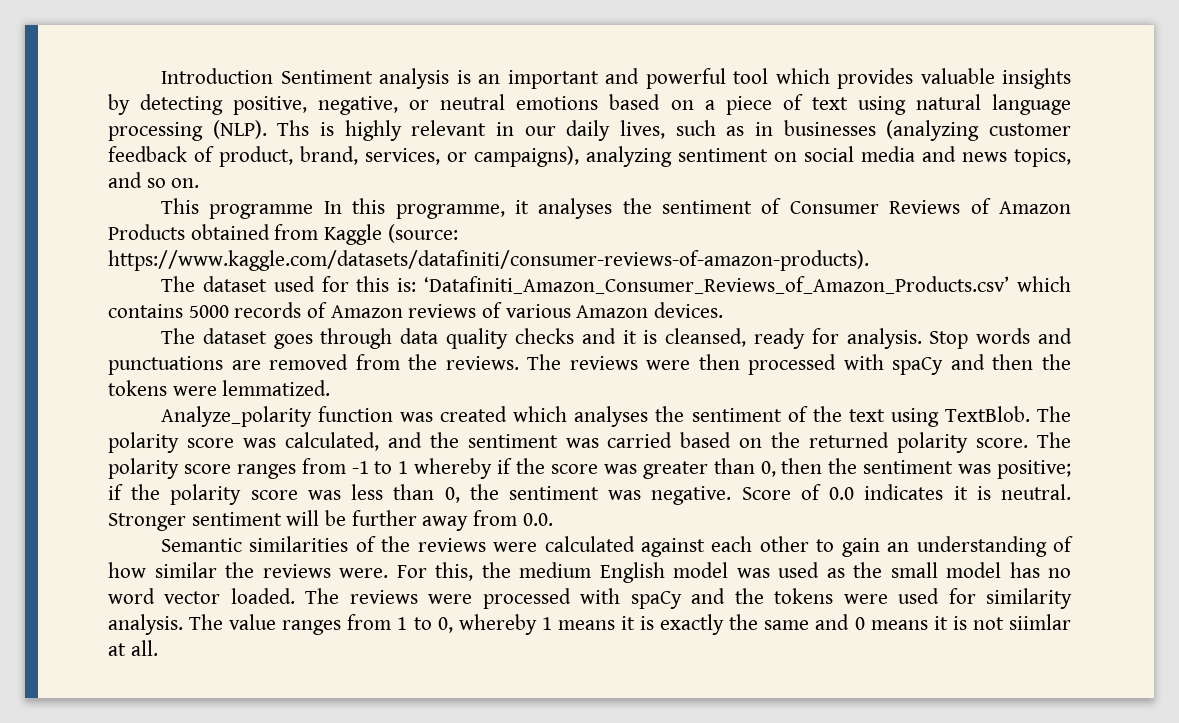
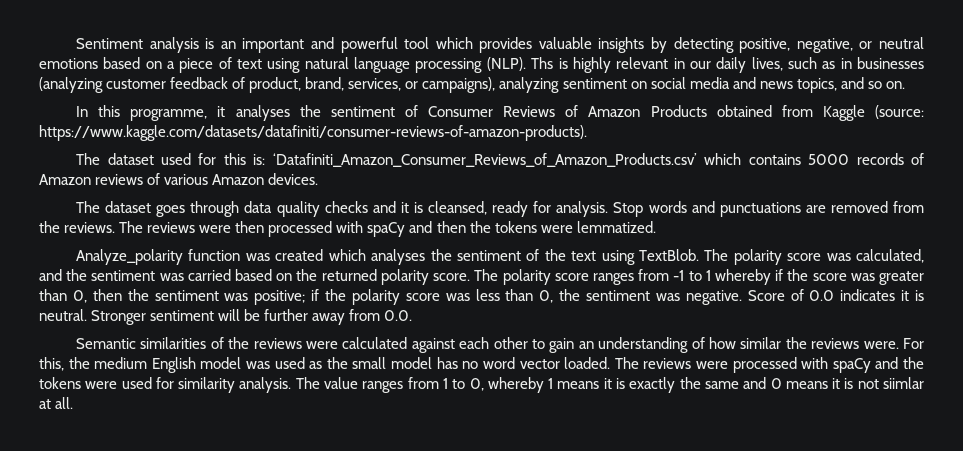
[161,68,274,84] Introduction -> (76, 43) none
[161,198,314,219] This programme -> (905, 85) none

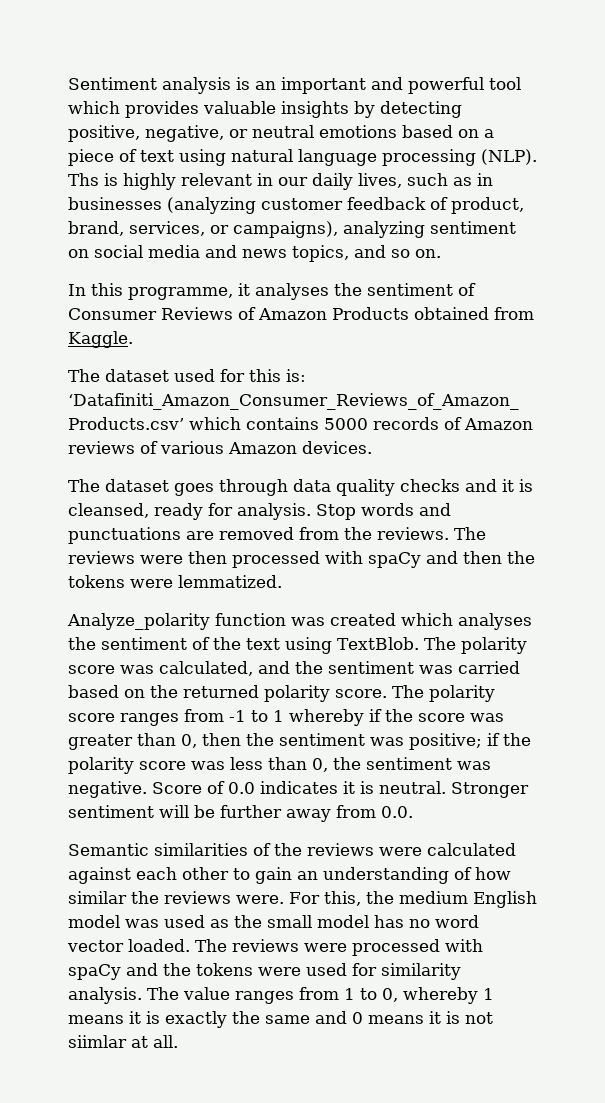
[822,105,925,121] [39,125,587,141] Kaggle (source: https://www.kaggle.com/datasets/datafiniti/consumer-reviews-of-amazon-products). -> [68,331,133,348] Kaggle.

